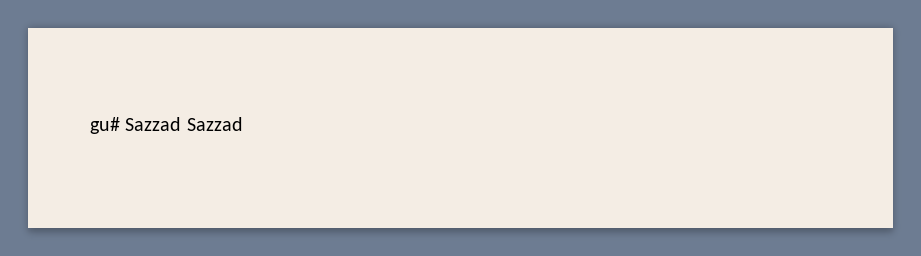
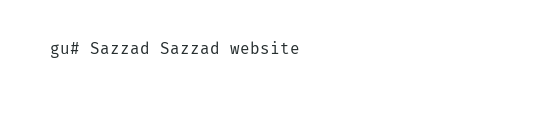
(243, 124) none -> [230,41,300,54] website

